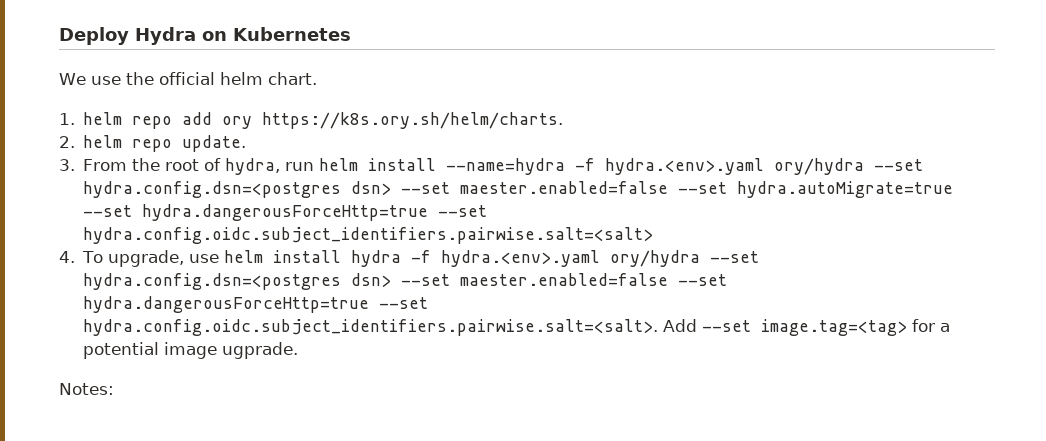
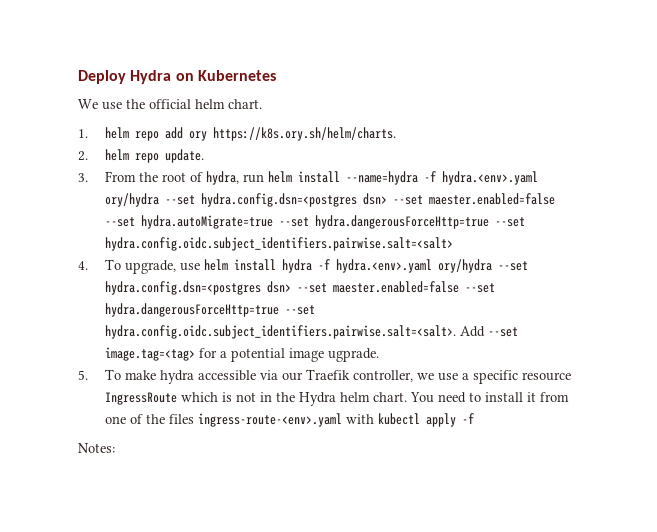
(299, 350) none -> [78,369,572,384] [105,392,570,406] [105,413,475,427] // 5. To make hydra accessible via our Traefik controller, we use a specific resource IngressRoute which is not in the Hydra helm chart. You need to install it from one of the files ingress-route-<env>.yaml with kubectl apply -f

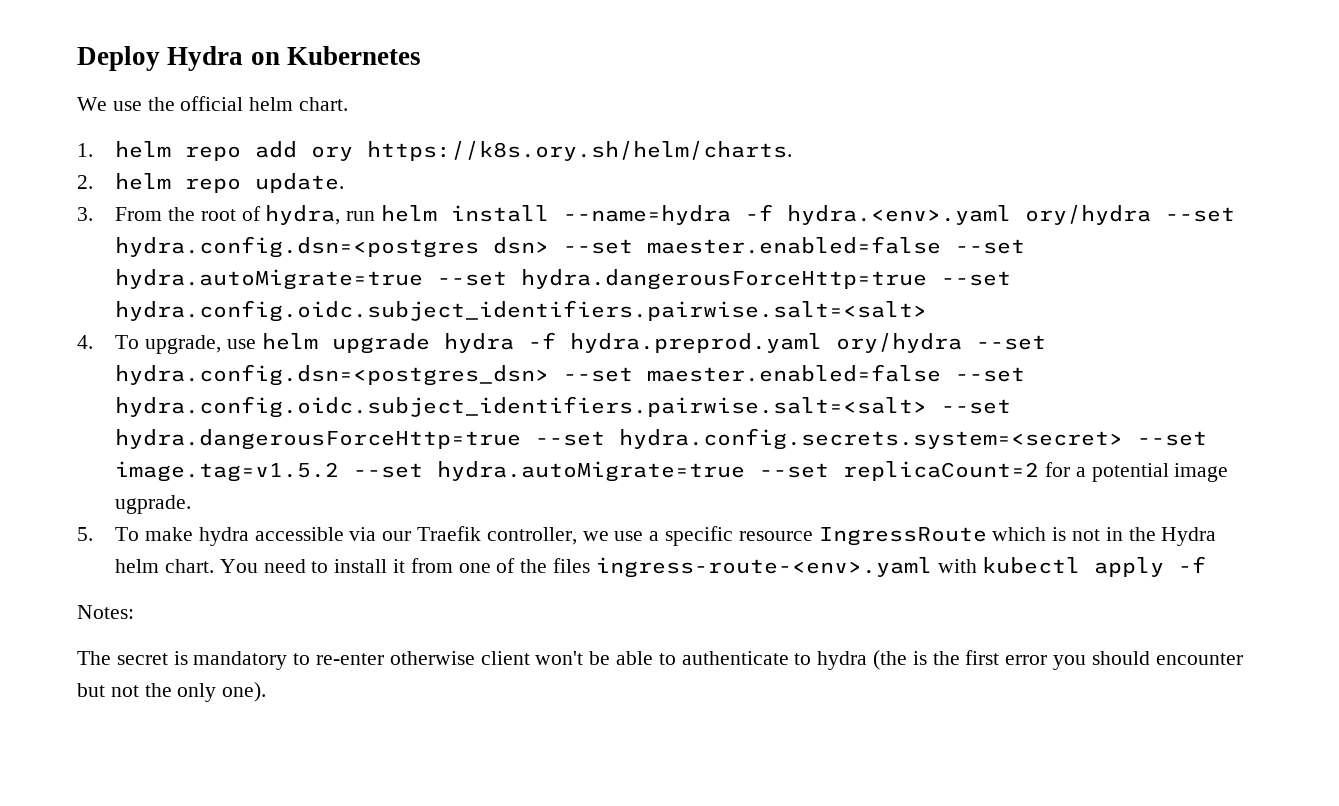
[234,259,277,271] install -> [331,333,430,354] upgrade
[336,259,529,273] [105,281,496,295] [105,303,316,317] [105,325,519,339] [105,347,196,361] hydra.<env>.yaml ory/hydra --set hydra.config.dsn=<postgres dsn> --set maester.enabled=false --set hydra.dangerousForceHttp=true --set hydra.config.oidc.subject_identifiers.pairwise.salt=<salt>. Add --set image.tag=<tag> -> [569,333,1046,353] [115,364,1026,386] [115,396,1012,418] [115,428,1208,450] [115,461,1040,482] hydra.preprod.yaml ory/hydra --set hydra.config.dsn=<postgres_dsn> --set maester.enabled=false --set hydra.config.oidc.subject_identifiers.pairwise.salt=<salt> --set hydra.dangerousForceHttp=true --set hydra.config.secrets.system=<secret> --set image.tag=v1.5.2 --set hydra.autoMigrate=true --set replicaCount=2
(115, 448) none -> [77,650,1243,670] [77,682,267,702] // The secret is mandatory to re-enter otherwise client won't be able to authenticate to hydra (the is the first error you should encounter but not the only one).

